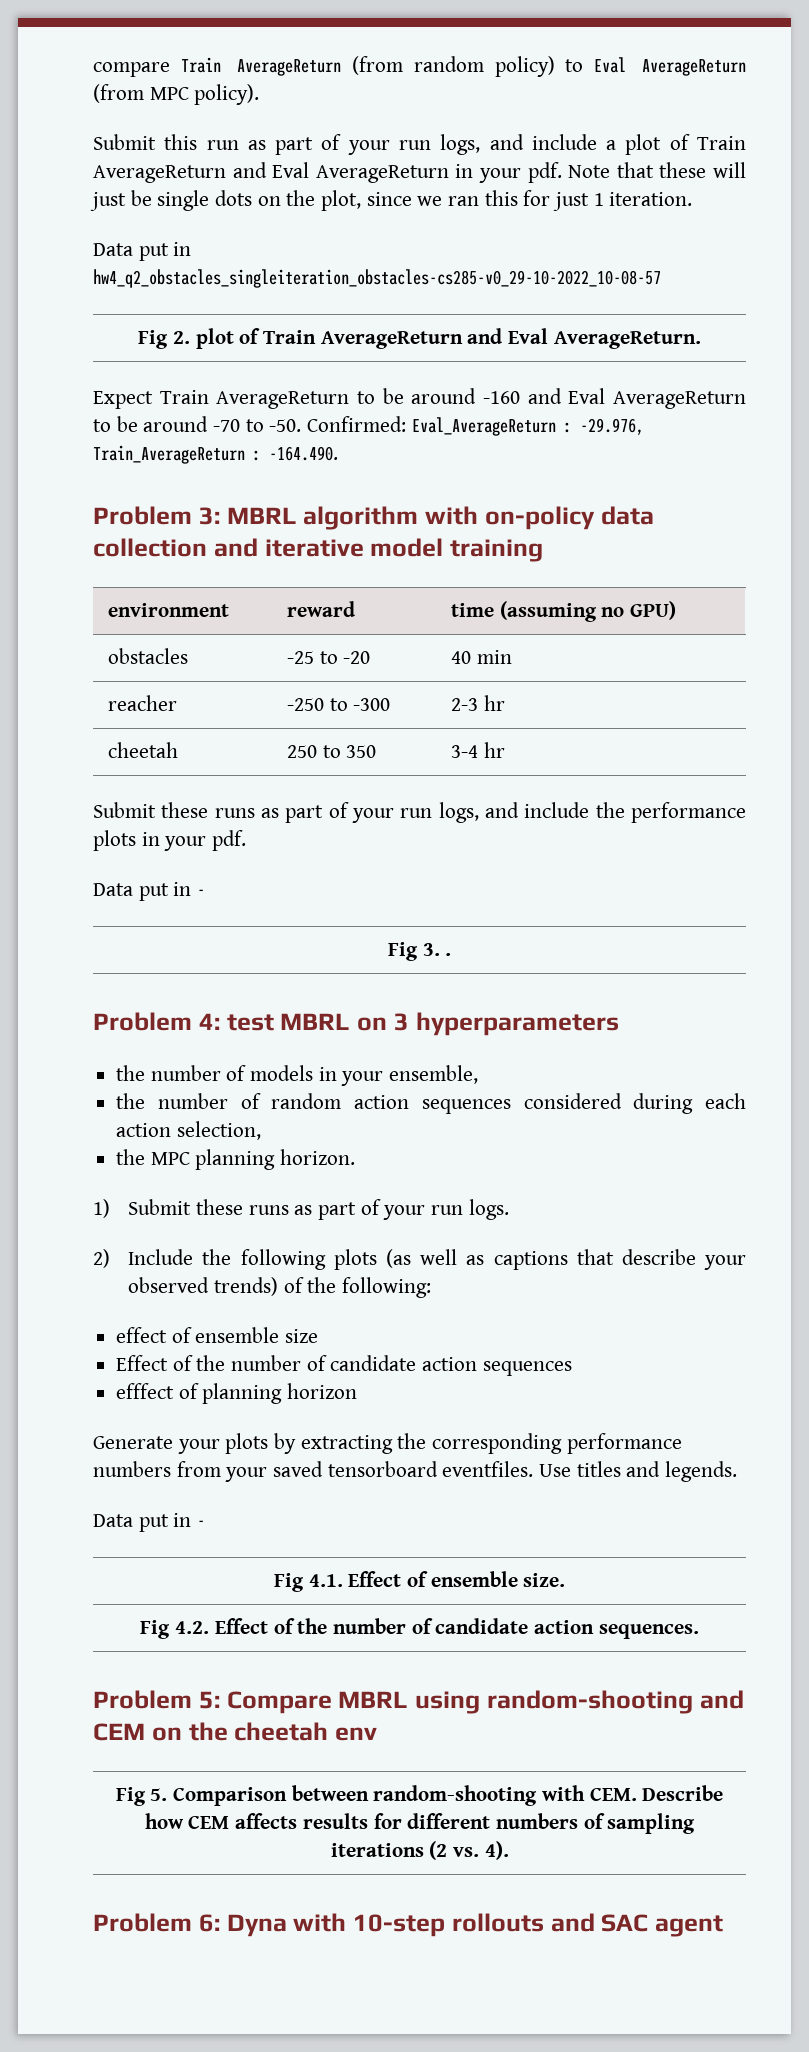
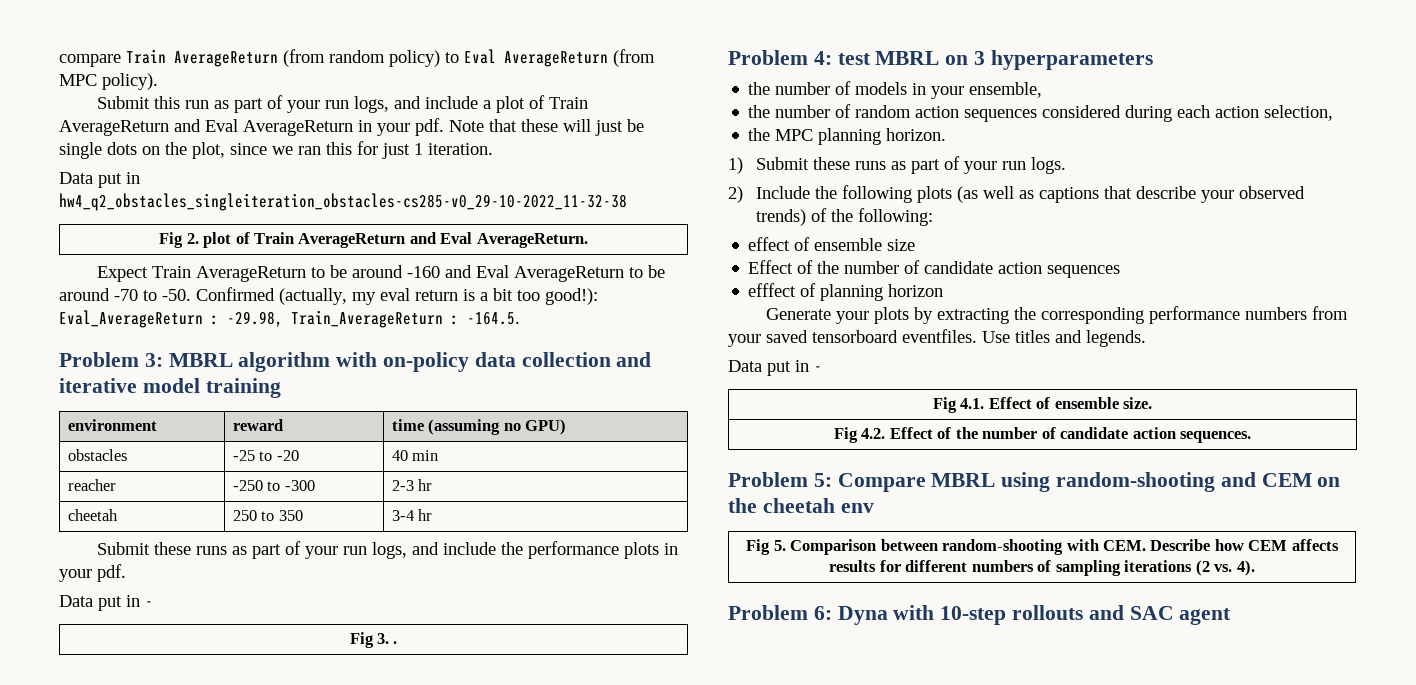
[93,269,661,288] hw4_q2_obstacles_singleiteration_obstacles-cs285-v0_29-10-2022_10-08-57 -> [59,193,627,211] hw4_q2_obstacles_singleiteration_obstacles-cs285-v0_29-10-2022_11-32-38
[307,416,407,432] Confirmed: -> [196,287,598,305] Confirmed (actually, my eval return is a bit too good!):
[579,418,644,435] -29.976, -> [227,311,283,327] -29.98,
[269,446,338,461] -164.490. -> [467,312,520,325] -164.5.

